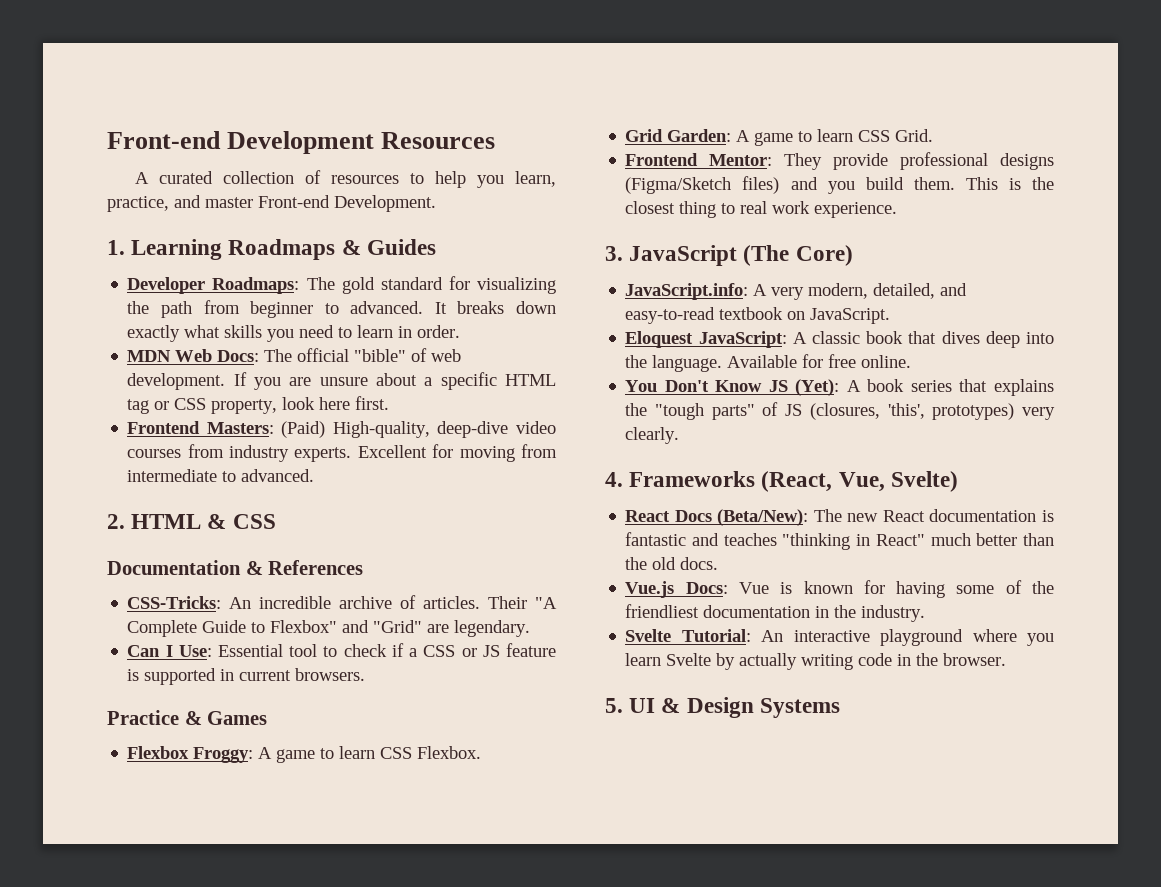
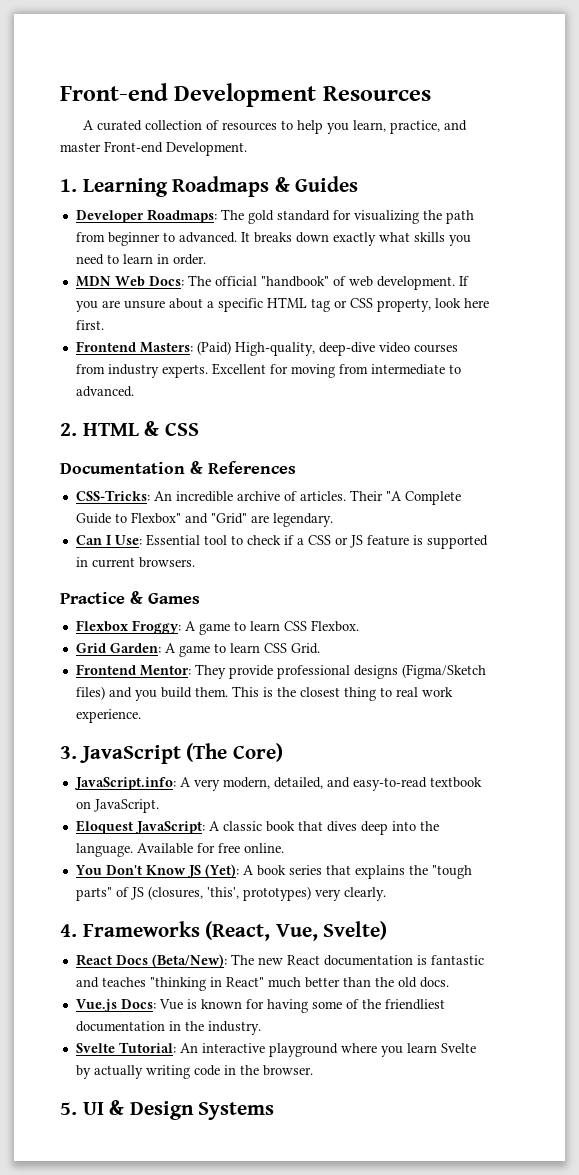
[354,349,407,362] "bible" -> [260,276,329,287] "handbook"

